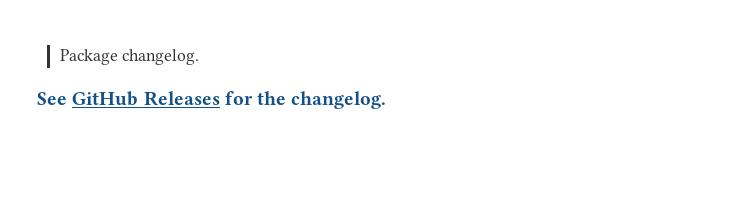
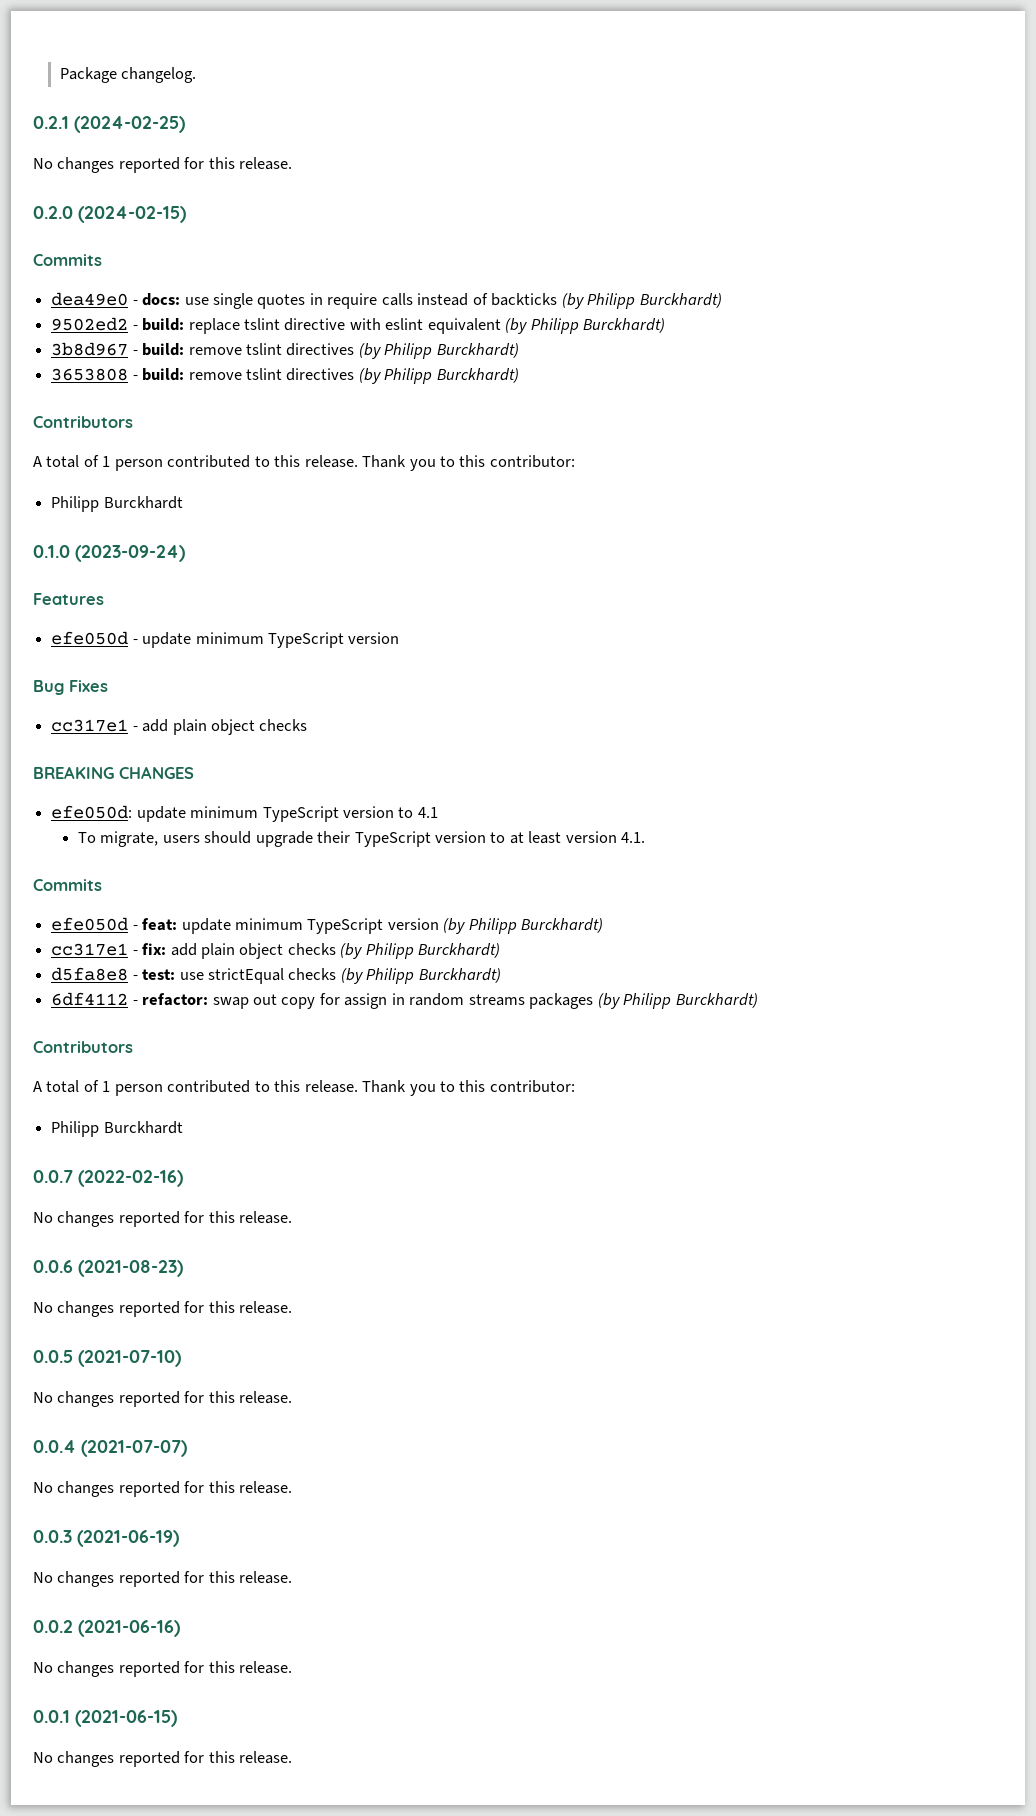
[37,91,387,109] See GitHub Releases for the changelog. -> [33,116,185,133] [33,157,293,173] [33,206,186,223] [33,254,102,266] [51,292,722,309] [51,317,666,334] [51,342,519,359] [51,368,519,384] [33,416,133,428] [33,455,575,471] [51,496,183,512] [33,545,185,562] [33,593,104,605] [51,631,400,648] [33,680,108,695] [51,719,308,735] [33,766,194,779] [51,805,438,822] [77,831,646,847] [33,879,102,891] [51,917,604,934] [51,943,501,959] [51,967,501,984] [51,992,758,1009] [33,1041,133,1053] [33,1080,575,1096] [51,1121,183,1137] [33,1170,183,1187] [33,1211,293,1227] [33,1260,183,1277] [33,1301,293,1317] [33,1350,181,1367] [33,1391,293,1407] [33,1440,187,1457] [33,1481,293,1497] [33,1530,179,1547] [33,1571,293,1587] [33,1620,180,1637] [33,1661,293,1677] [33,1710,177,1727] [33,1751,293,1767] 0.2.1 (2024-02-25) // No changes reported for this release. // 0.2.0 (2024-02-15) // Commits // dea49e0 - docs: use single quotes in require calls instead of backticks (by Philipp Burckhardt) // 9502ed2 - build: replace tslint directive with eslint equivalent (by Philipp Burckhardt) // 3b8d967 - build: remove tslint directives (by Philipp Burckhardt) // 3653808 - build: remove tslint directives (by Philipp Burckhardt) // Contributors // A total of 1 person contributed to this release. Thank you to this contributor: // Philipp Burckhardt // 0.1.0 (2023-09-24) // Features // efe050d - update minimum TypeScript version // Bug Fixes // cc317e1 - add plain object checks // BREAKING CHANGES // efe050d: update minimum TypeScript version to 4.1 // To migrate, users should upgrade their TypeScript version to at least version 4.1. // Commits // efe050d - feat: update minimum TypeScript version (by Philipp Burckhardt) // cc317e1 - fix: add plain object checks (by Philipp Burckhardt) // d5fa8e8 - test: use strictEqual checks (by Philipp Burckhardt) // 6df4112 - refactor: swap out copy for assign in random streams packages (by Philipp Burckhardt) // Contributors // A total of 1 person contributed to this release. Thank you to this contributor: // Philipp Burckhardt // 0.0.7 (2022-02-16) // No changes reported for this release. // 0.0.6 (2021-08-23) // No changes reported for this release. // 0.0.5 (2021-07-10) // No changes reported for this release. // 0.0.4 (2021-07-07) // No changes reported for this release. // 0.0.3 (2021-06-19) // No changes reported for this release. // 0.0.2 (2021-06-16) // No changes reported for this release. // 0.0.1 (2021-06-15) // No changes reported for this release.

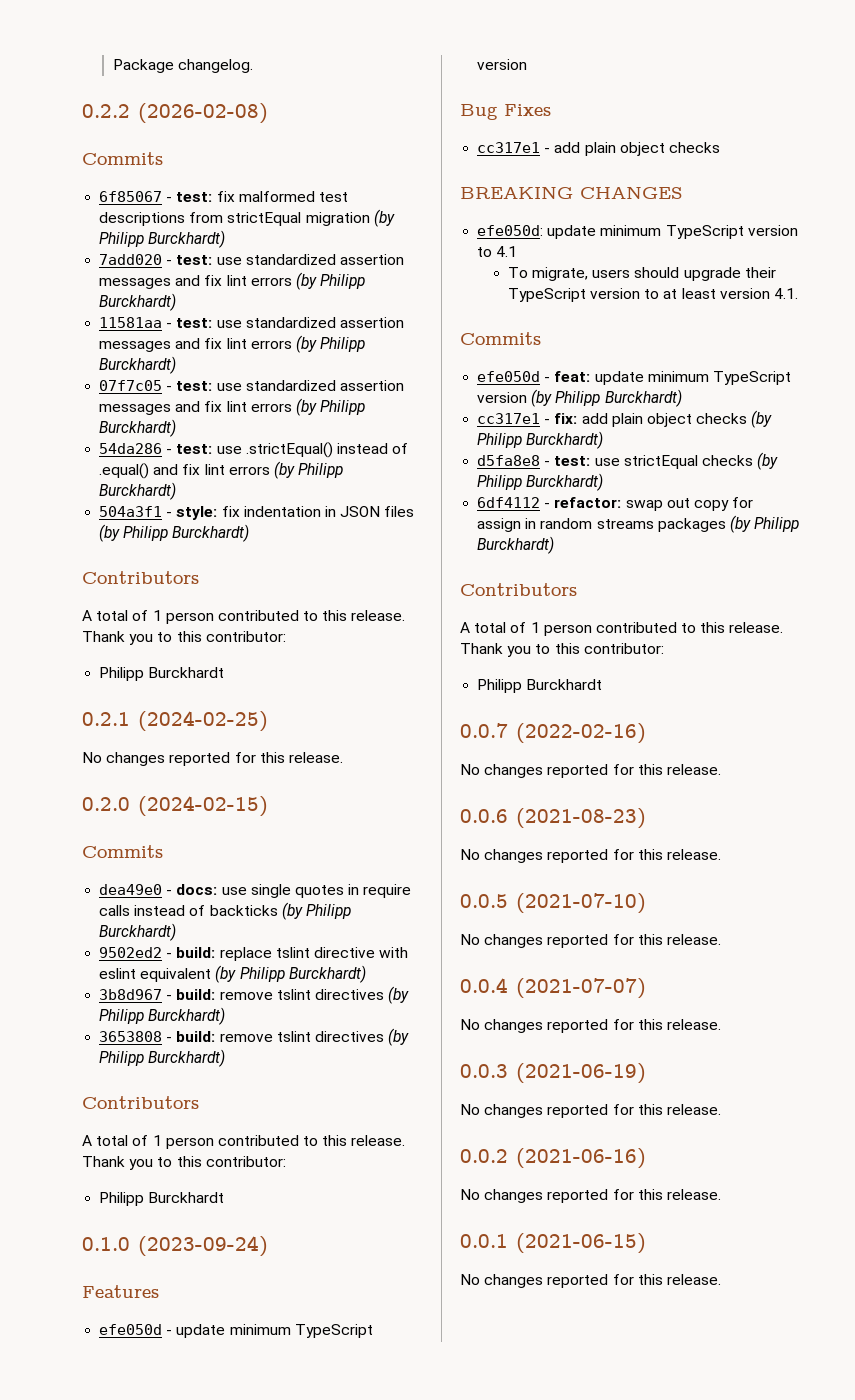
(197, 75) none -> [82,103,268,124] [82,152,163,165] [99,191,348,202] [99,209,395,227] [99,230,226,248] [99,254,404,265] [99,272,366,290] [99,293,177,311] [99,317,404,328] [99,335,366,353] [99,356,177,374] [99,380,404,391] [99,398,366,416] [99,419,177,437] [99,442,409,458] [99,461,344,479] [99,482,177,500] [99,506,415,520] [99,524,250,542] [82,571,199,584] [82,610,406,624] [82,631,286,645] [99,667,225,681] // 0.2.2 (2026-02-08) // Commits // 6f85067 - test: fix malformed test descriptions from strictEqual migration (by Philipp Burckhardt) // 7add020 - test: use standardized assertion messages and fix lint errors (by Philipp Burckhardt) // 11581aa - test: use standardized assertion messages and fix lint errors (by Philipp Burckhardt) // 07f7c05 - test: use standardized assertion messages and fix lint errors (by Philipp Burckhardt) // 54da286 - test: use .strictEqual() instead of .equal() and fix lint errors (by Philipp Burckhardt) // 504a3f1 - style: fix indentation in JSON files (by Philipp Burckhardt) // Contributors // A total of 1 person contributed to this release. Thank you to this contributor: // Philipp Burckhardt

